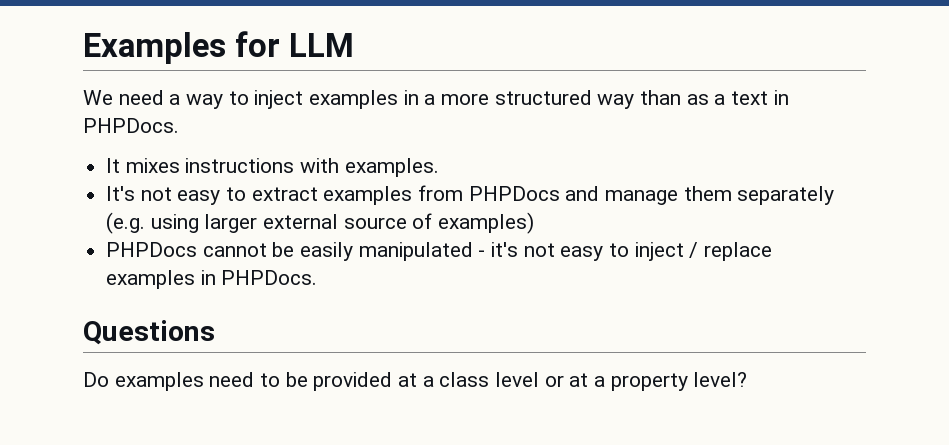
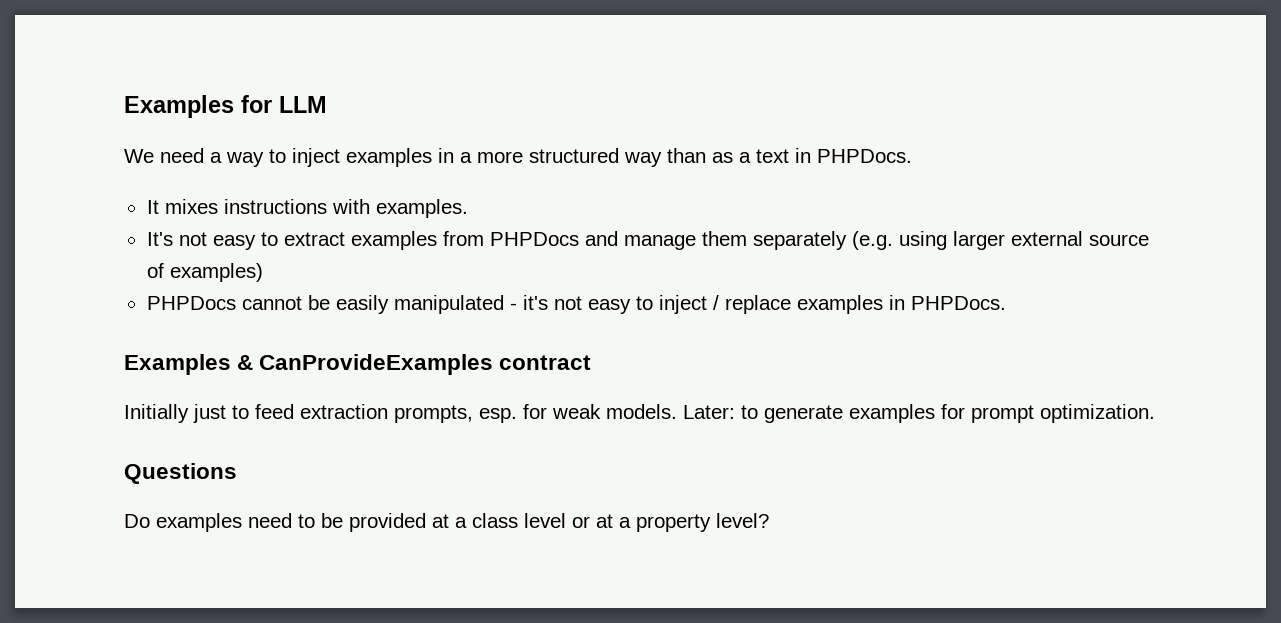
(318, 277) none -> [124,354,592,375] [124,404,1155,423] // Examples & CanProvideExamples contract // Initially just to feed extraction prompts, esp. for weak models. Later: to generate examples for prompt optimization.

